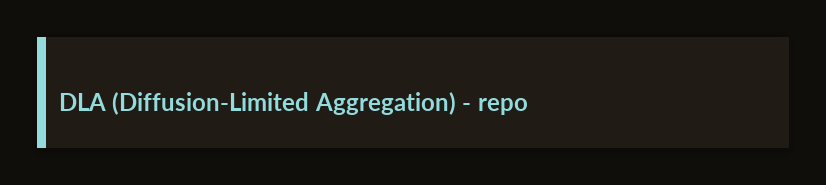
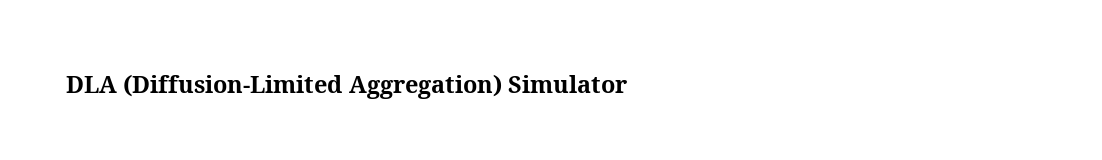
[462,98,528,115] - repo -> [508,75,628,93] Simulator

